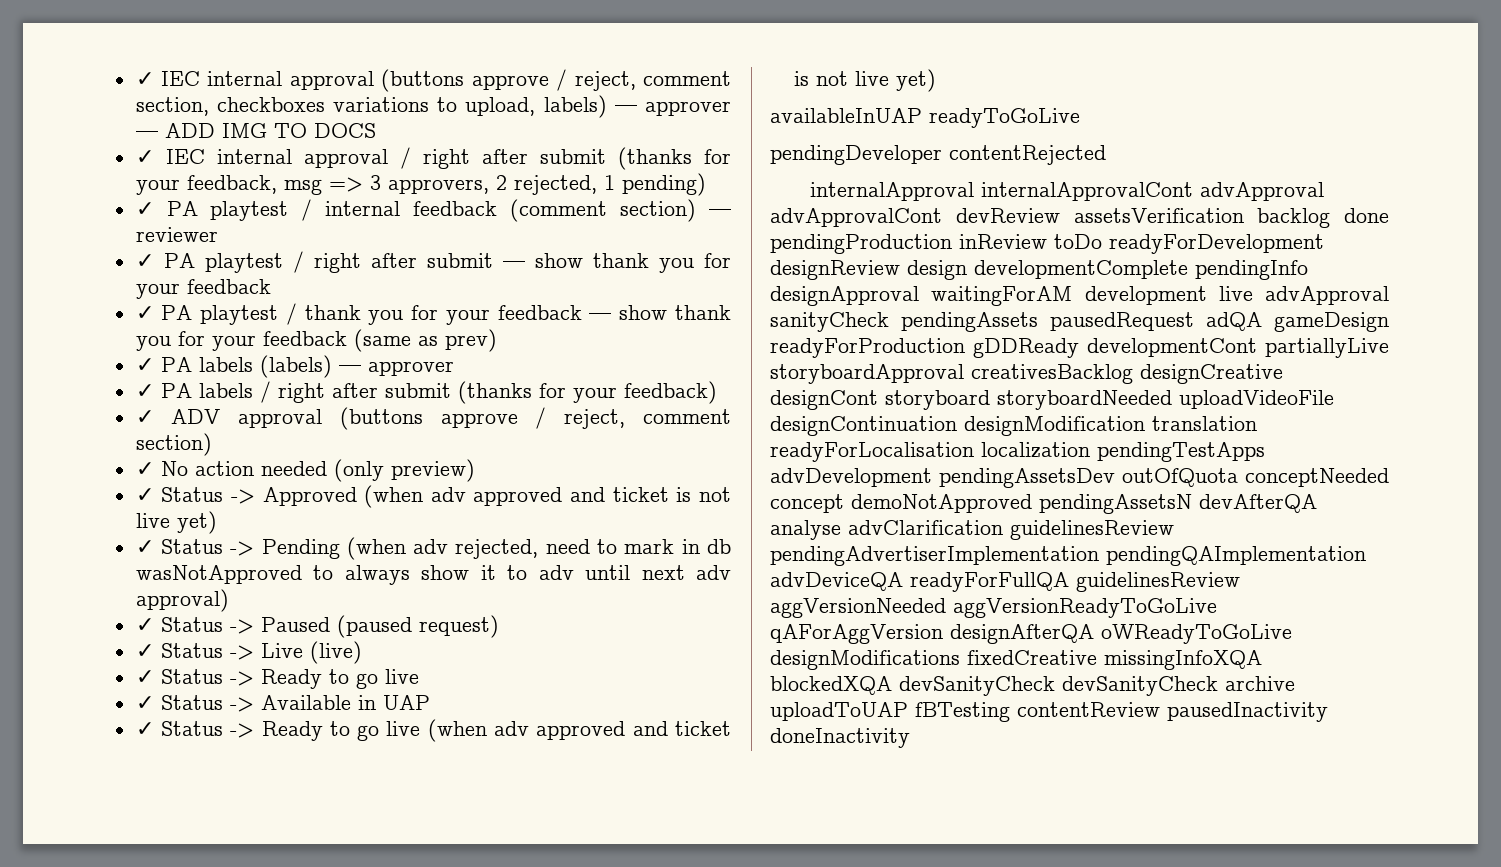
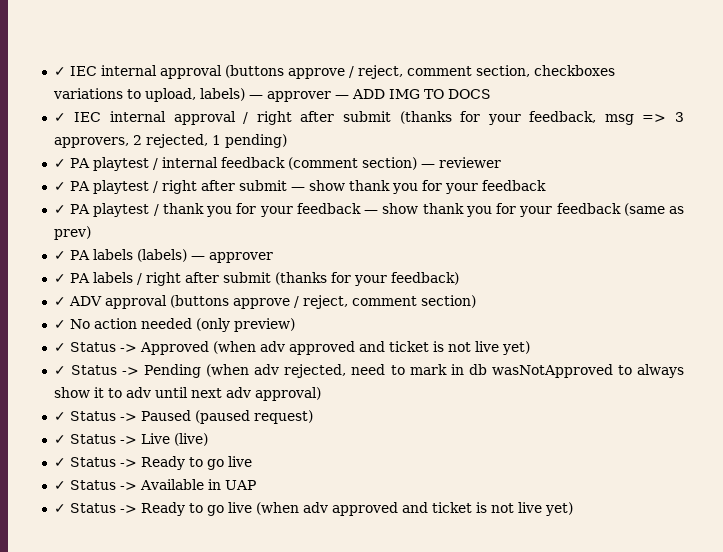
[770,108,1080,128] [770,145,1106,165] [810,182,1325,201] [770,208,1389,228] [770,234,1324,254] [770,260,1308,280] [770,286,1389,306] [770,312,1389,332] [770,338,1389,358] [770,364,1283,384] [770,390,1334,410] [770,416,1257,436] [770,442,1265,462] [770,468,1389,488] [770,494,1317,514] [770,520,1174,540] [770,546,1366,566] [770,572,1240,592] [770,598,1217,618] [770,624,1292,644] [770,650,1262,670] [770,676,1295,696] [770,702,1328,722] [770,728,910,748] // availableInUAP readyToGoLive // pendingDeveloper contentRejected // internalApproval internalApprovalCont advApproval advApprovalCont devReview assetsVerification backlog done pendingProduction inReview toDo readyForDevelopment designReview design developmentComplete pendingInfo designApproval waitingForAM development live advApproval sanityCheck pendingAssets pausedRequest adQA gameDesign readyForProduction gDDReady developmentCont partiallyLive storyboardApproval creativesBacklog designCreative designCont storyboard storyboardNeeded uploadVideoFile designContinuation designModification translation readyForLocalisation localization pendingTestApps advDevelopment pendingAssetsDev outOfQuota conceptNeeded concept demoNotApproved pendingAssetsN devAfterQA analyse advClarification guidelinesReview pendingAdvertiserImplementation pendingQAImplementation advDeviceQA readyForFullQA guidelinesReview aggVersionNeeded aggVersionReadyToGoLive qAForAggVersion designAfterQA oWReadyToGoLive designModifications fixedCreative missingInfoXQA blockedXQA devSanityCheck devSanityCheck archive uploadToUAP fBTesting contentReview pausedInactivity doneInactivity -> (573, 509) none

